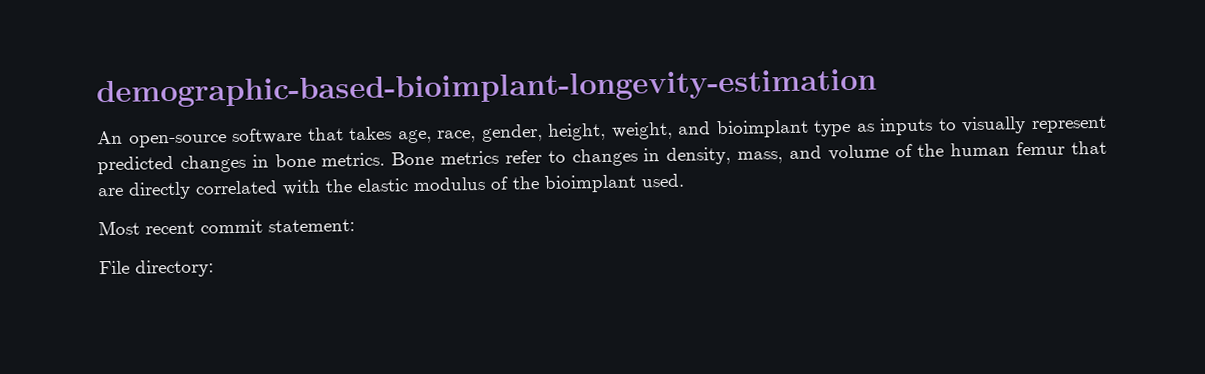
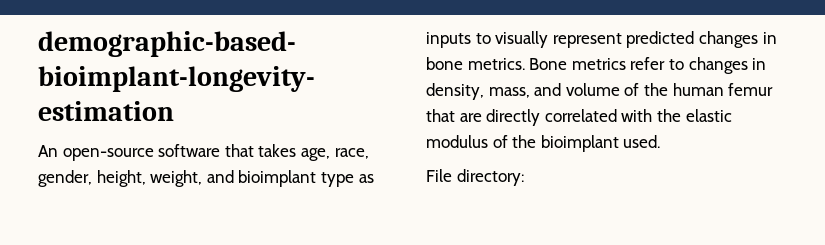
[98,219,355,236] // Most recent commit statement: -> (661, 141) none

